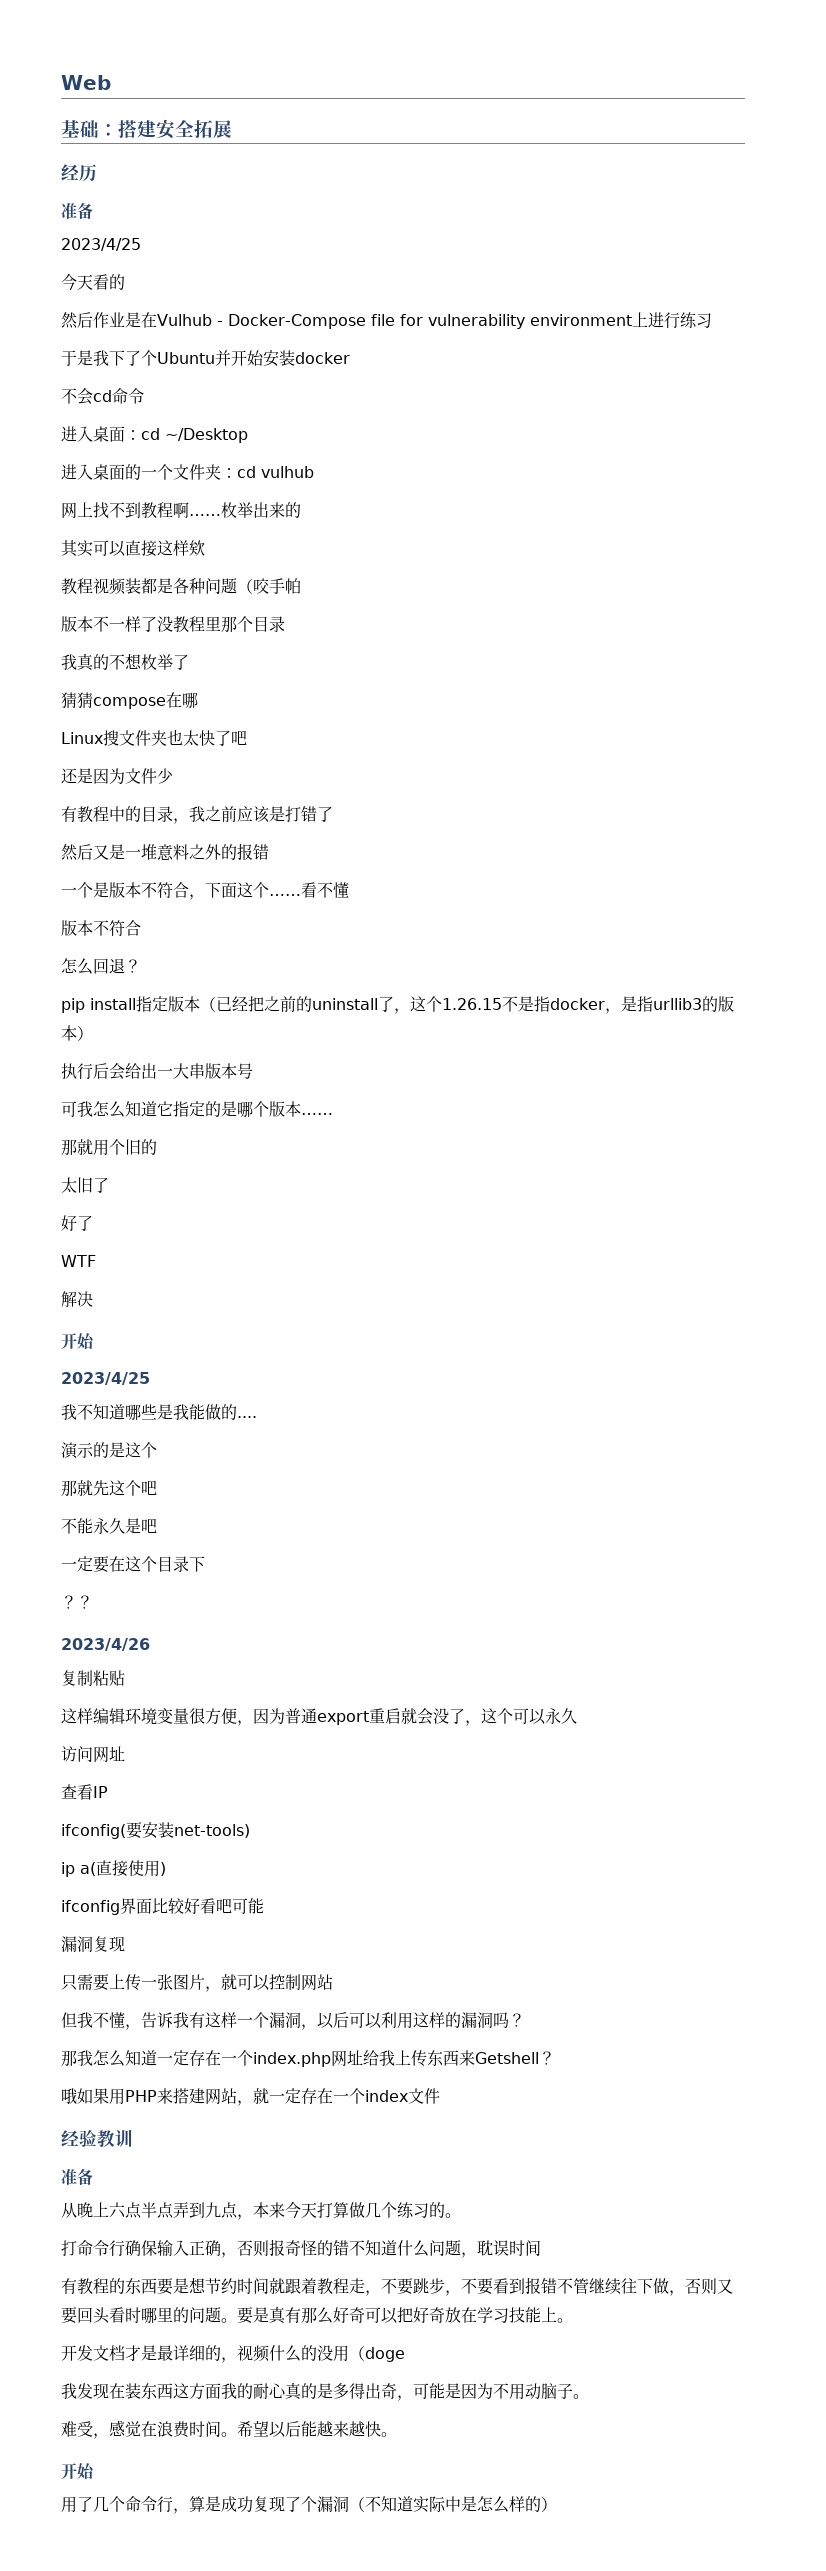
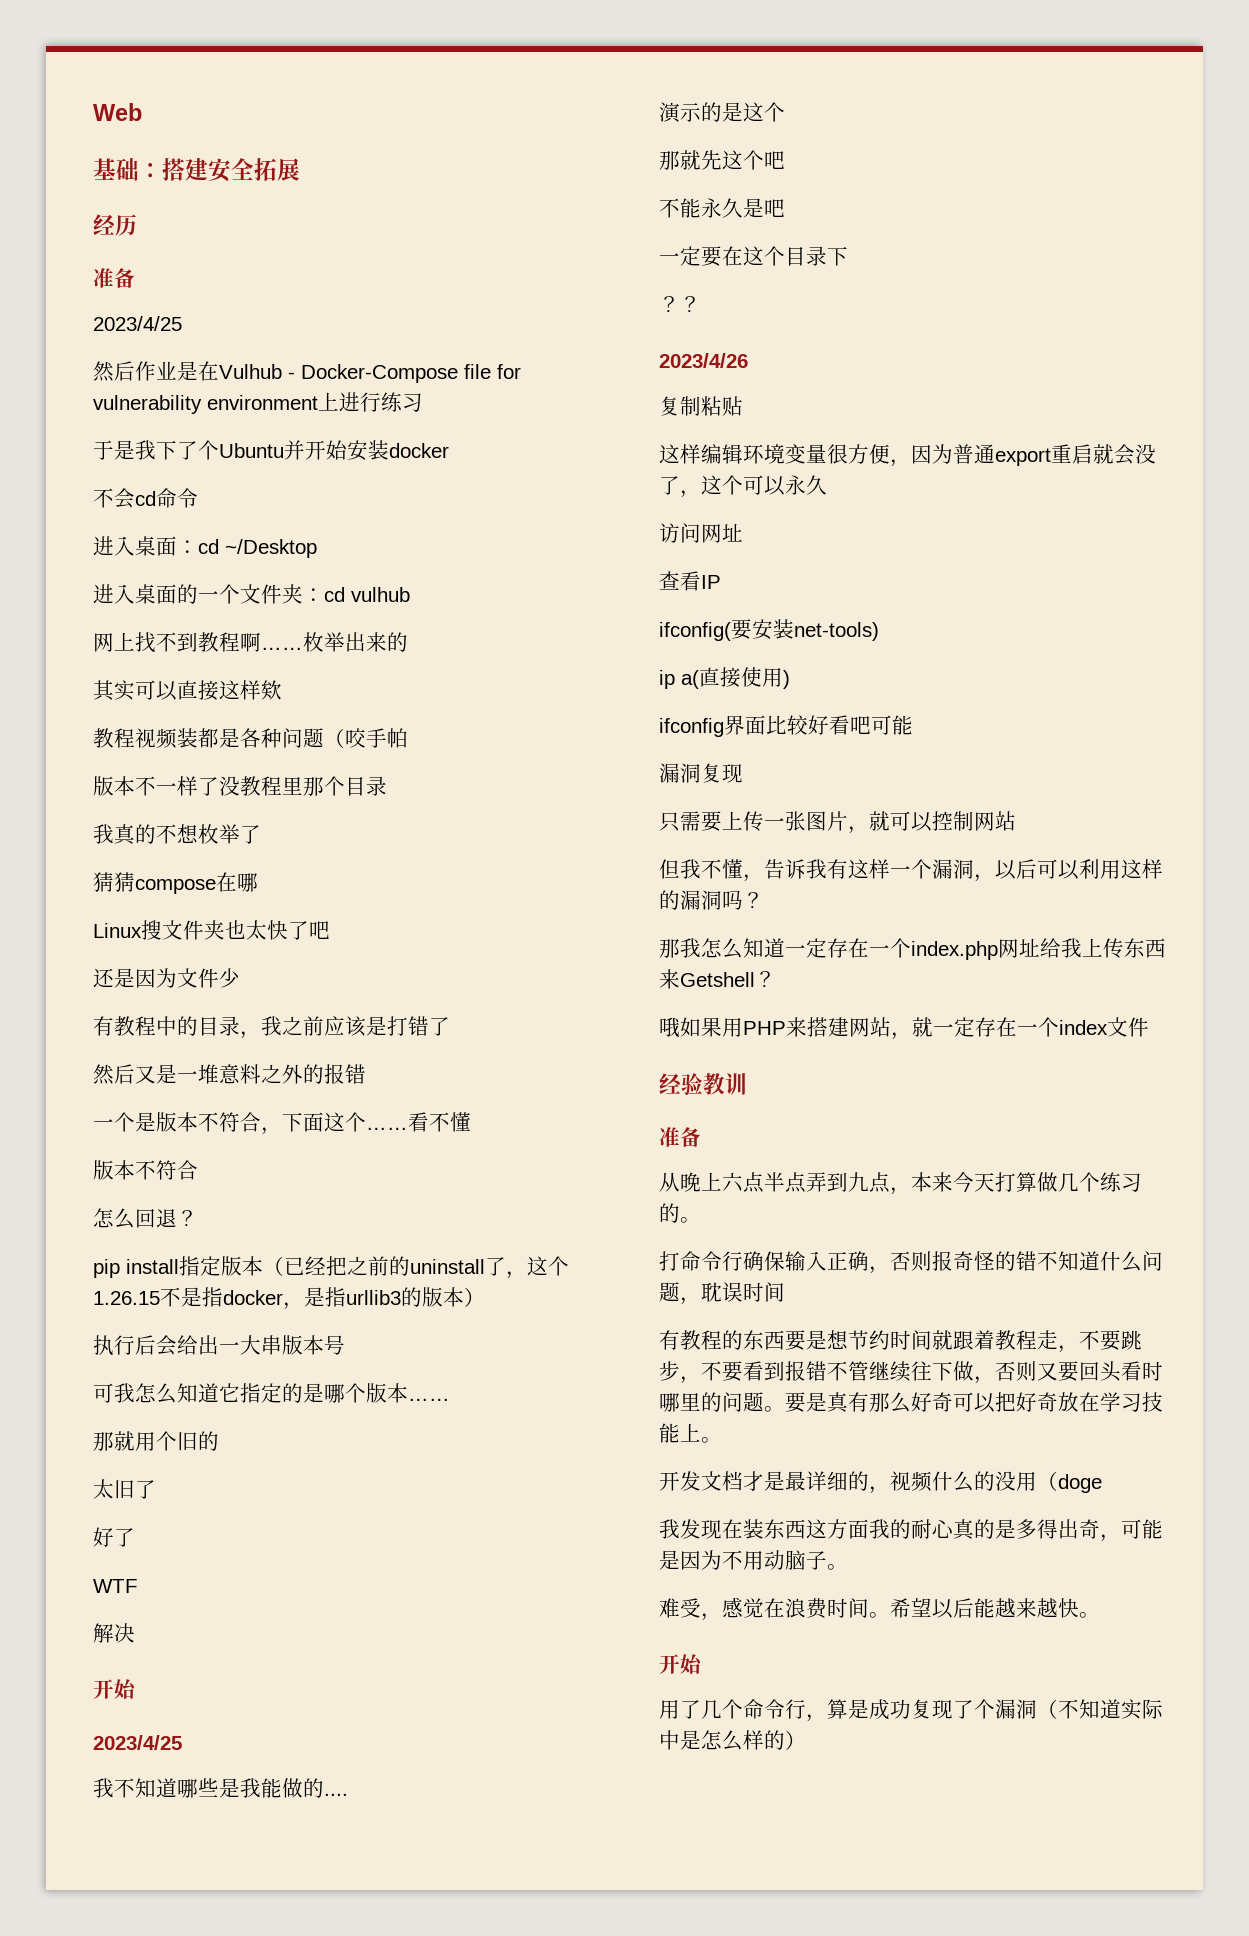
[61,273,125,291] // 今天看的 -> (182, 323) none

